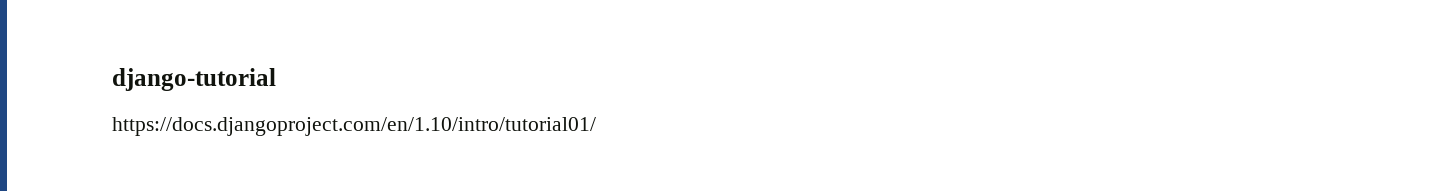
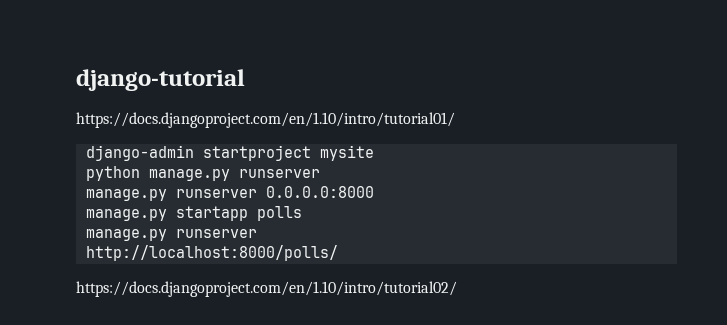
(596, 126) none -> [85,145,374,161] [85,166,320,181] [85,186,374,201] [85,206,302,221] [85,229,257,241] [85,245,338,261] [76,281,457,297] // django-admin startproject mysite // python manage.py runserver // manage.py runserver 0.0.0.0:8000 // manage.py startapp polls // manage.py runserver // http://localhost:8000/polls/ // https://docs.djangoproject.com/en/1.10/intro/tutorial02/

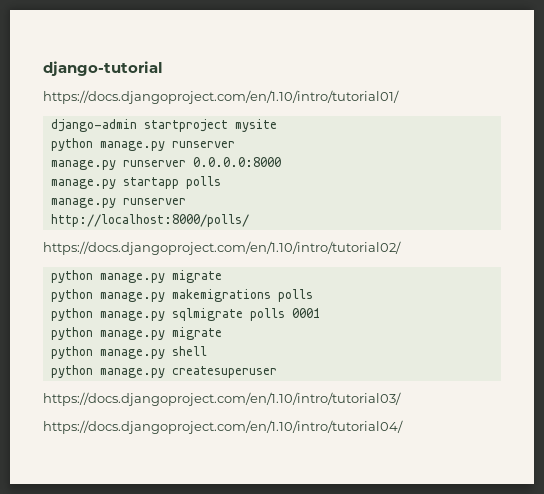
(457, 289) none -> [50,270,222,283] [50,289,313,302] [50,308,320,321] [50,327,222,340] [50,346,207,359] [50,365,277,378] [43,392,401,406] [43,420,403,434] // python manage.py migrate // python manage.py makemigrations polls // python manage.py sqlmigrate polls 0001 // python manage.py migrate // python manage.py shell // python manage.py createsuperuser // https://docs.djangoproject.com/en/1.10/intro/tutorial03/ // https://docs.djangoproject.com/en/1.10/intro/tutorial04/

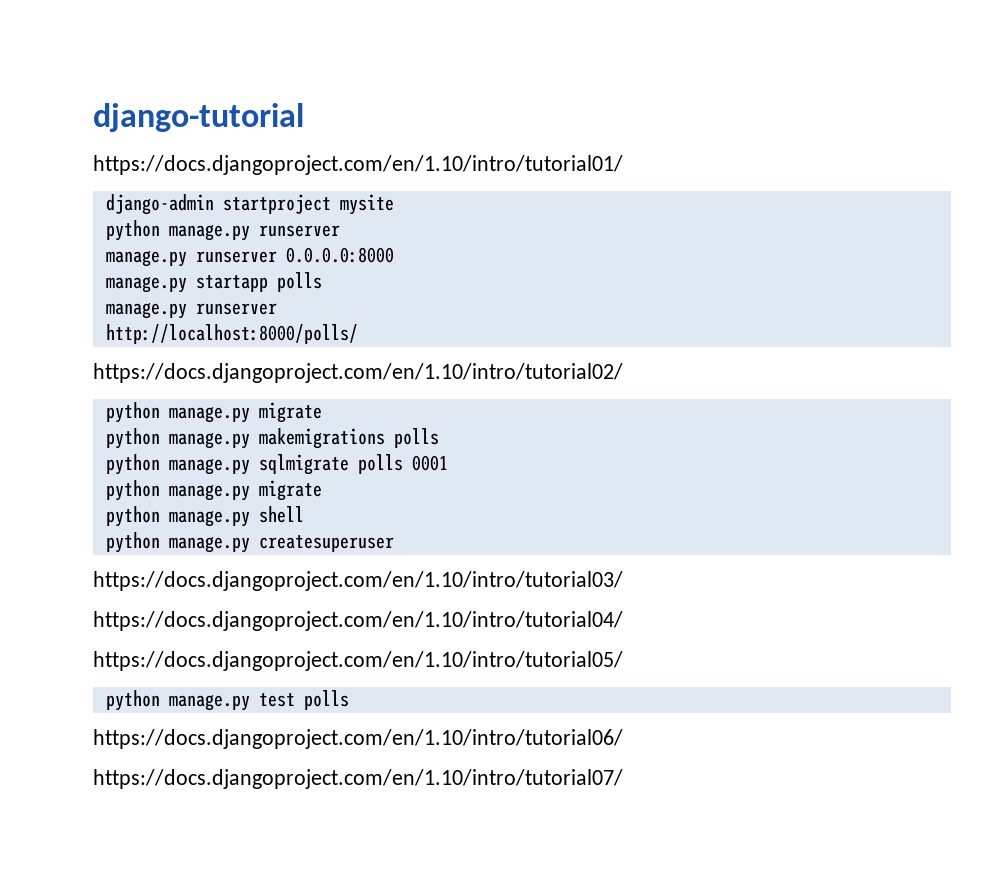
(403, 427) none -> [93,651,623,671] [105,690,349,711] [93,729,623,749] [93,769,623,789] // https://docs.djangoproject.com/en/1.10/intro/tutorial05/ // python manage.py test polls // https://docs.djangoproject.com/en/1.10/intro/tutorial06/ // https://docs.djangoproject.com/en/1.10/intro/tutorial07/

